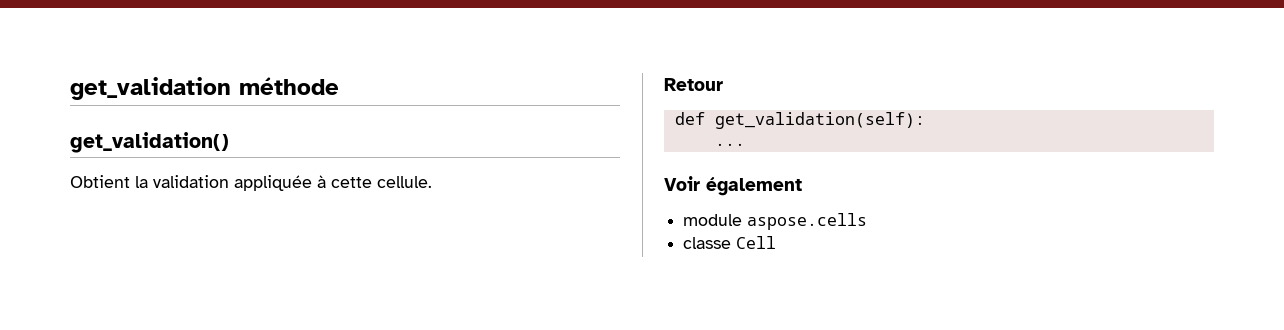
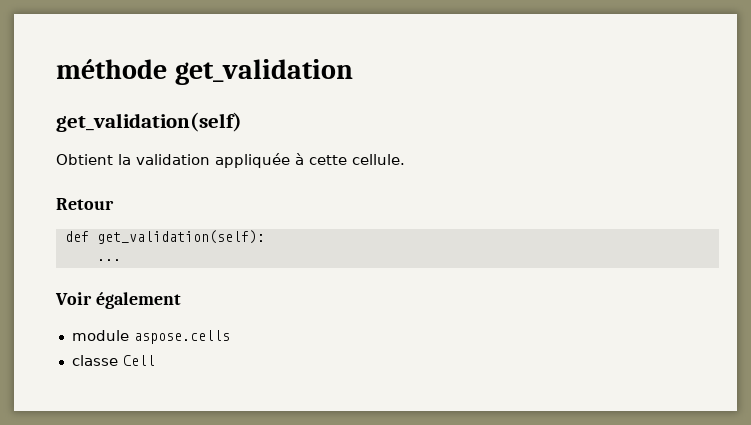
(70, 88) none -> [56,59,167,79] méthode
[239,77,339,95] [70,132,229,153] méthode // get_validation() -> [56,112,242,132] // get_validation(self)

